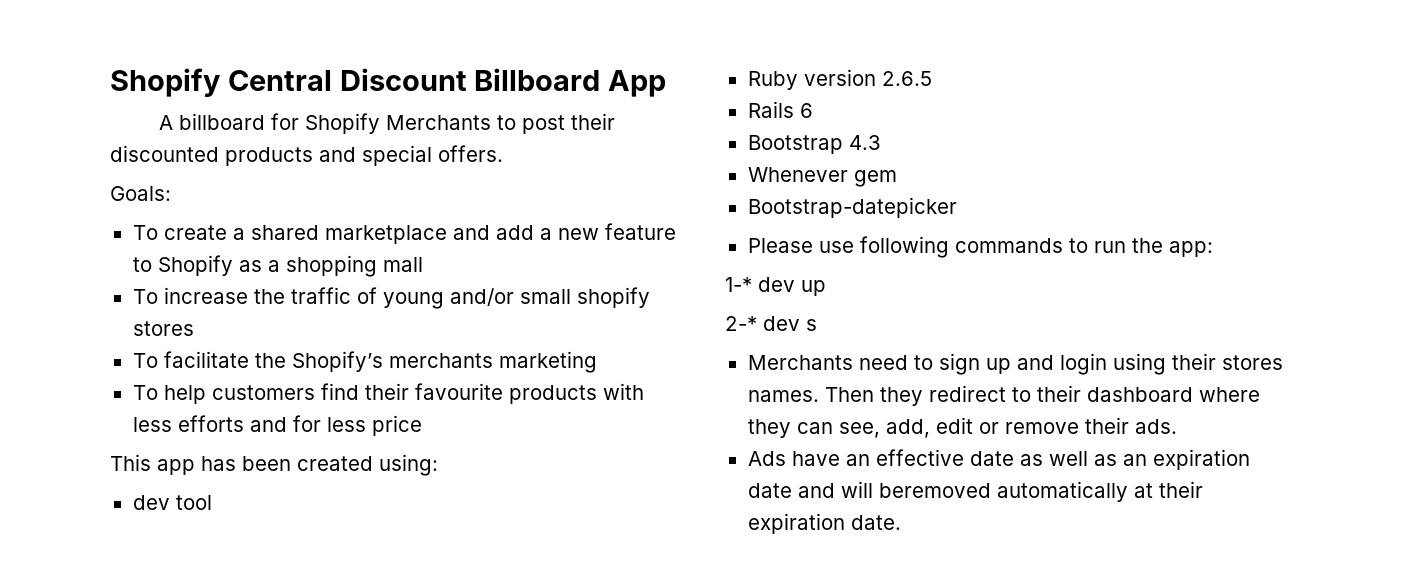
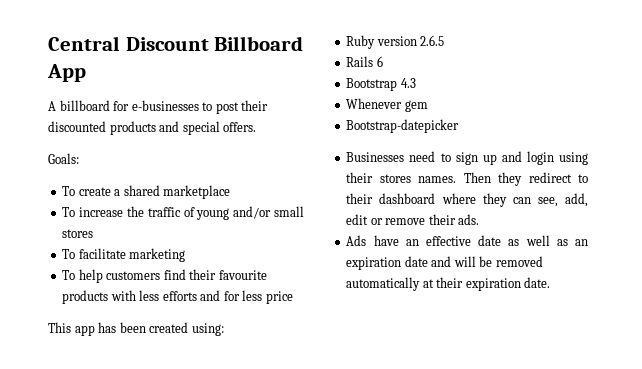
[110,68,220,97] Shopify -> (48, 43) none
[304,113,491,134] Shopify Merchants -> [131,100,199,111] e-businesses
[452,223,676,240] [132,255,423,277] and add a new feature to Shopify as a shopping mall -> (231, 192) none
[576,287,650,308] shopify -> (304, 211) none
[254,351,493,372] the Shopify’s merchants -> (126, 253) none
[132,495,212,510] // dev tool -> (224, 329) none
[747,236,1213,258] [725,277,826,296] [725,316,817,331] [747,355,853,370] Please use following commands to run the app: // 1-* dev up // 2-* dev s // Merchants -> [346,152,405,162] Businesses
[878,483,991,498] beremoved -> [479,256,543,267] be removed

